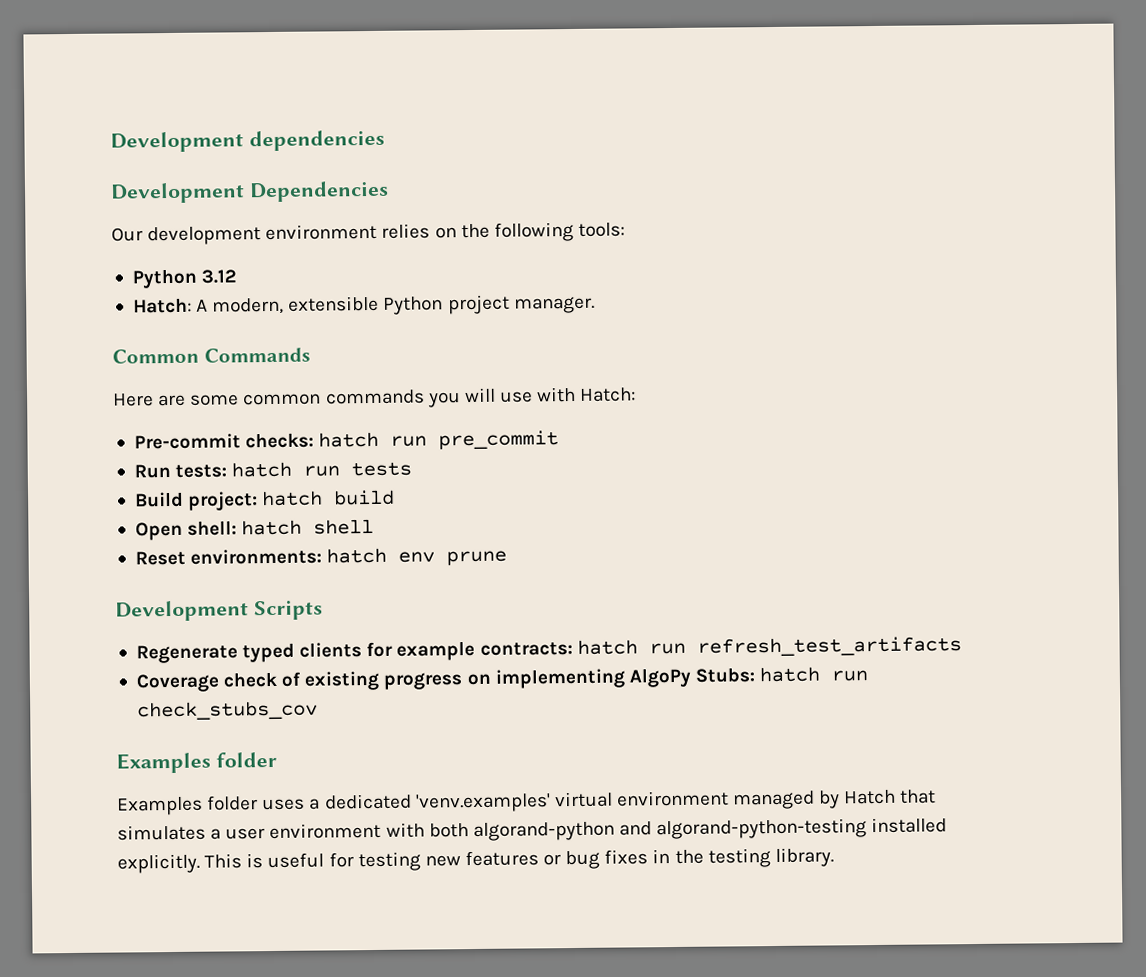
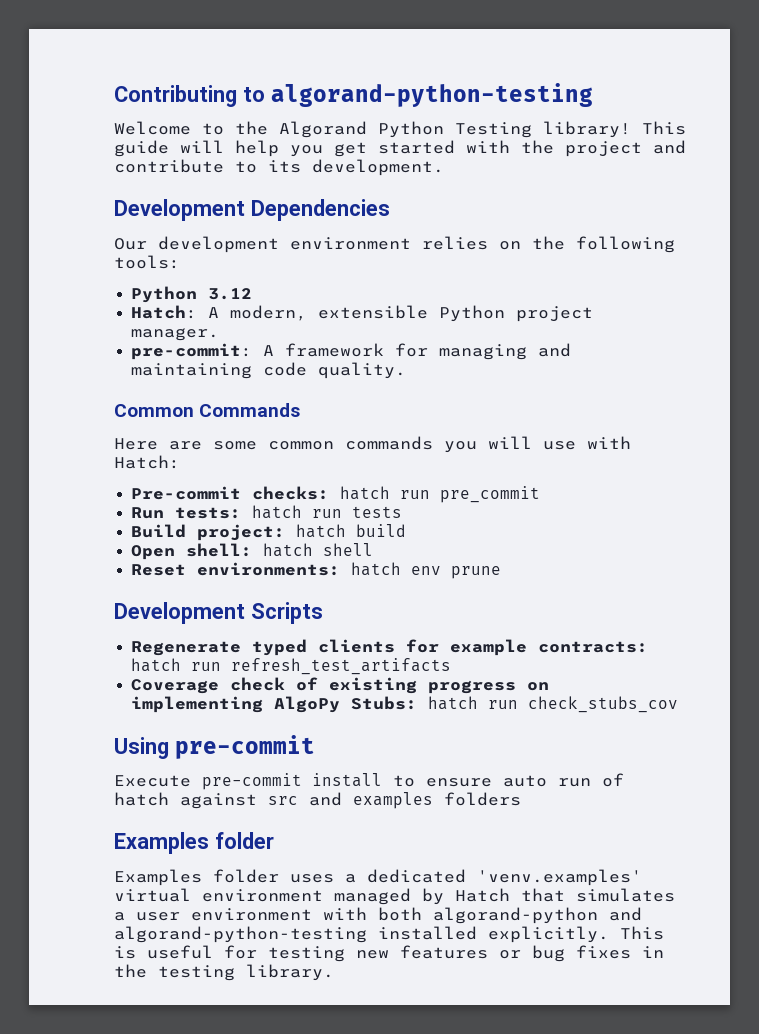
[110,129,385,153] Development dependencies -> [114,83,593,107] [114,121,686,138] [114,140,686,157] [114,159,444,176] Contributing to algorand-python-testing // Welcome to the Algorand Python Testing library! This guide will help you get started with the project and contribute to its development.
(595, 305) none -> [131,343,572,360] [131,362,407,379] // pre-commit: A framework for managing and maintaining code quality.
(318, 710) none -> [114,735,315,759] [114,773,624,790] [114,792,521,809] // Using pre-commit // Execute pre-commit install to ensure auto run of hatch against src and examples folders

